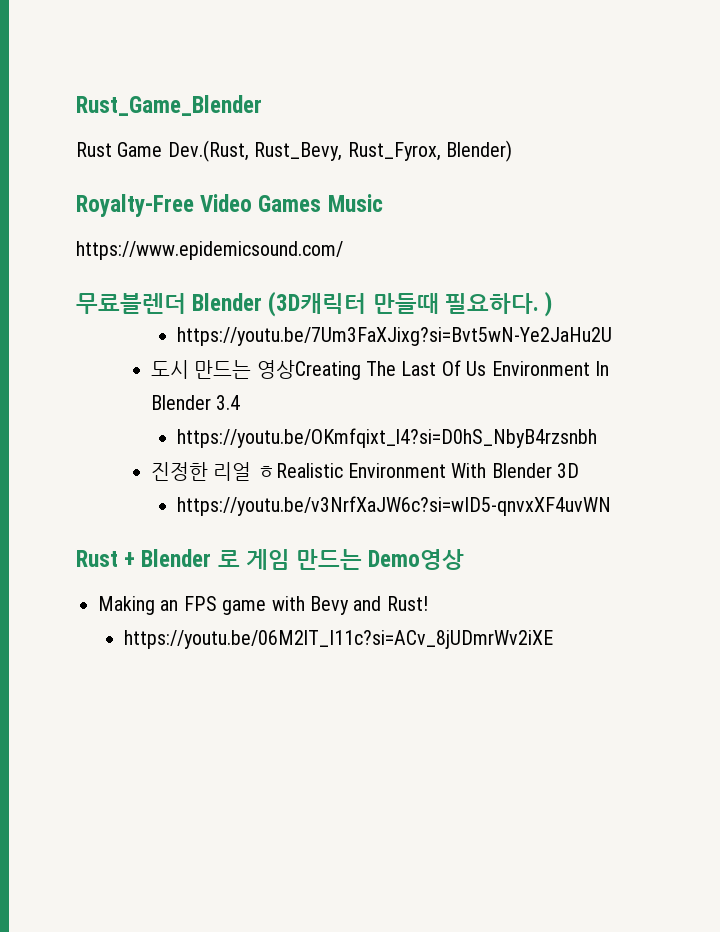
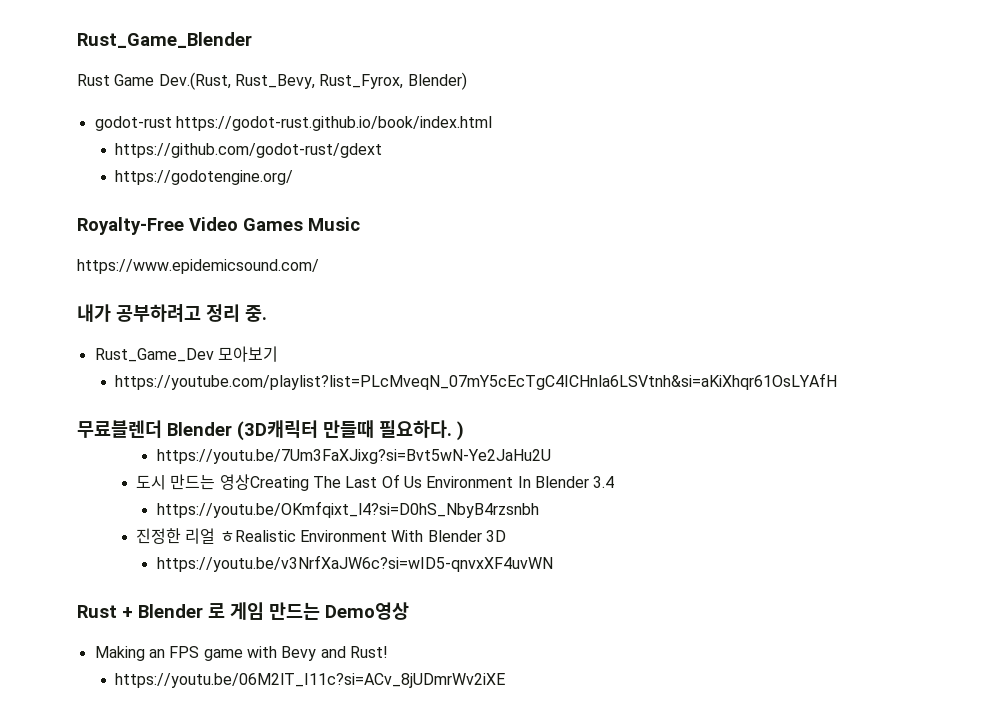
(512, 151) none -> [94,116,492,131] [115,143,383,158] [115,170,294,185] // godot-rust https://godot-rust.github.io/book/index.html // https://github.com/godot-rust/gdext // https://godotengine.org/
(343, 250) none -> [77,304,267,322] [94,346,278,362] [115,373,838,390] // 내가 공부하려고 정리 중. // Rust_Game_Dev 모아보기 // https://youtube.com/playlist?list=PLcMveqN_07mY5cEcTgC4ICHnla6LSVtnh&si=aKiXhqr61OsLYAfH

